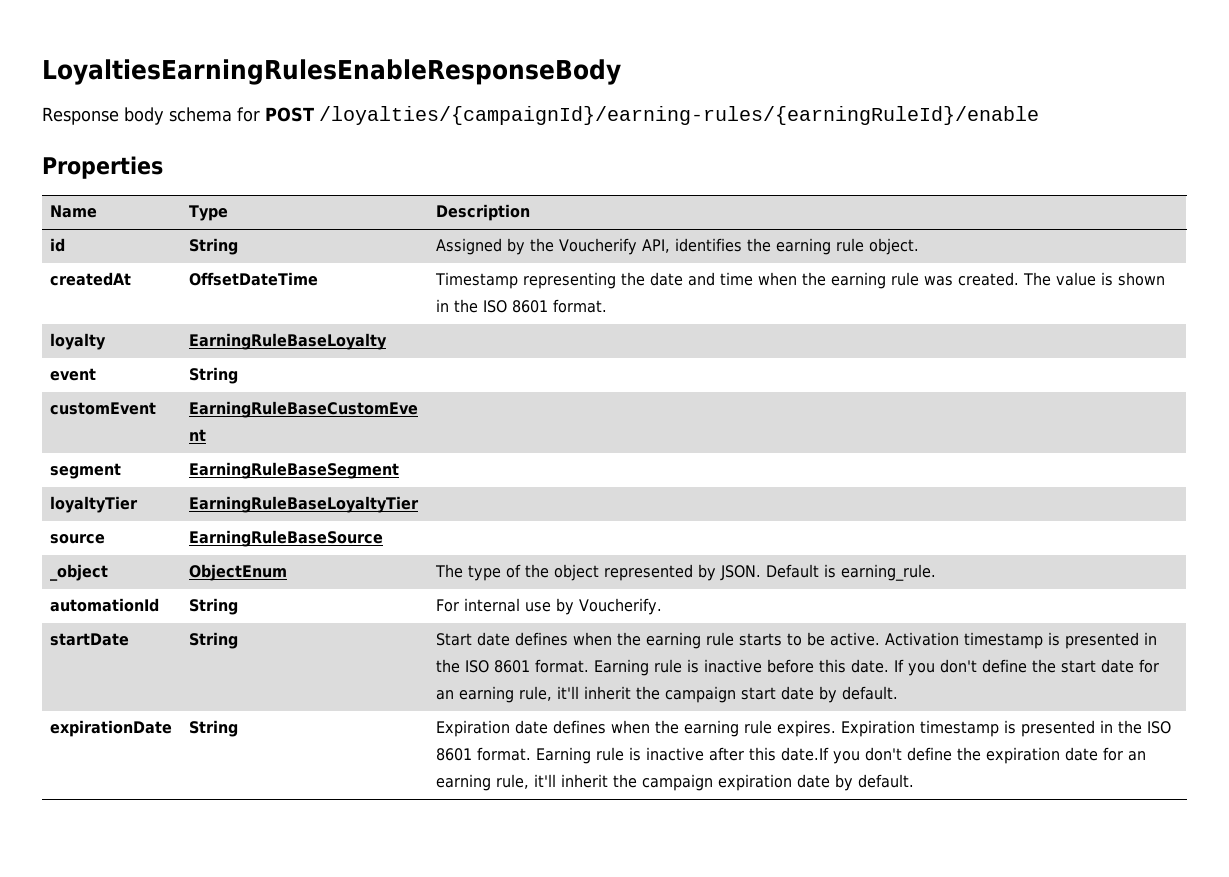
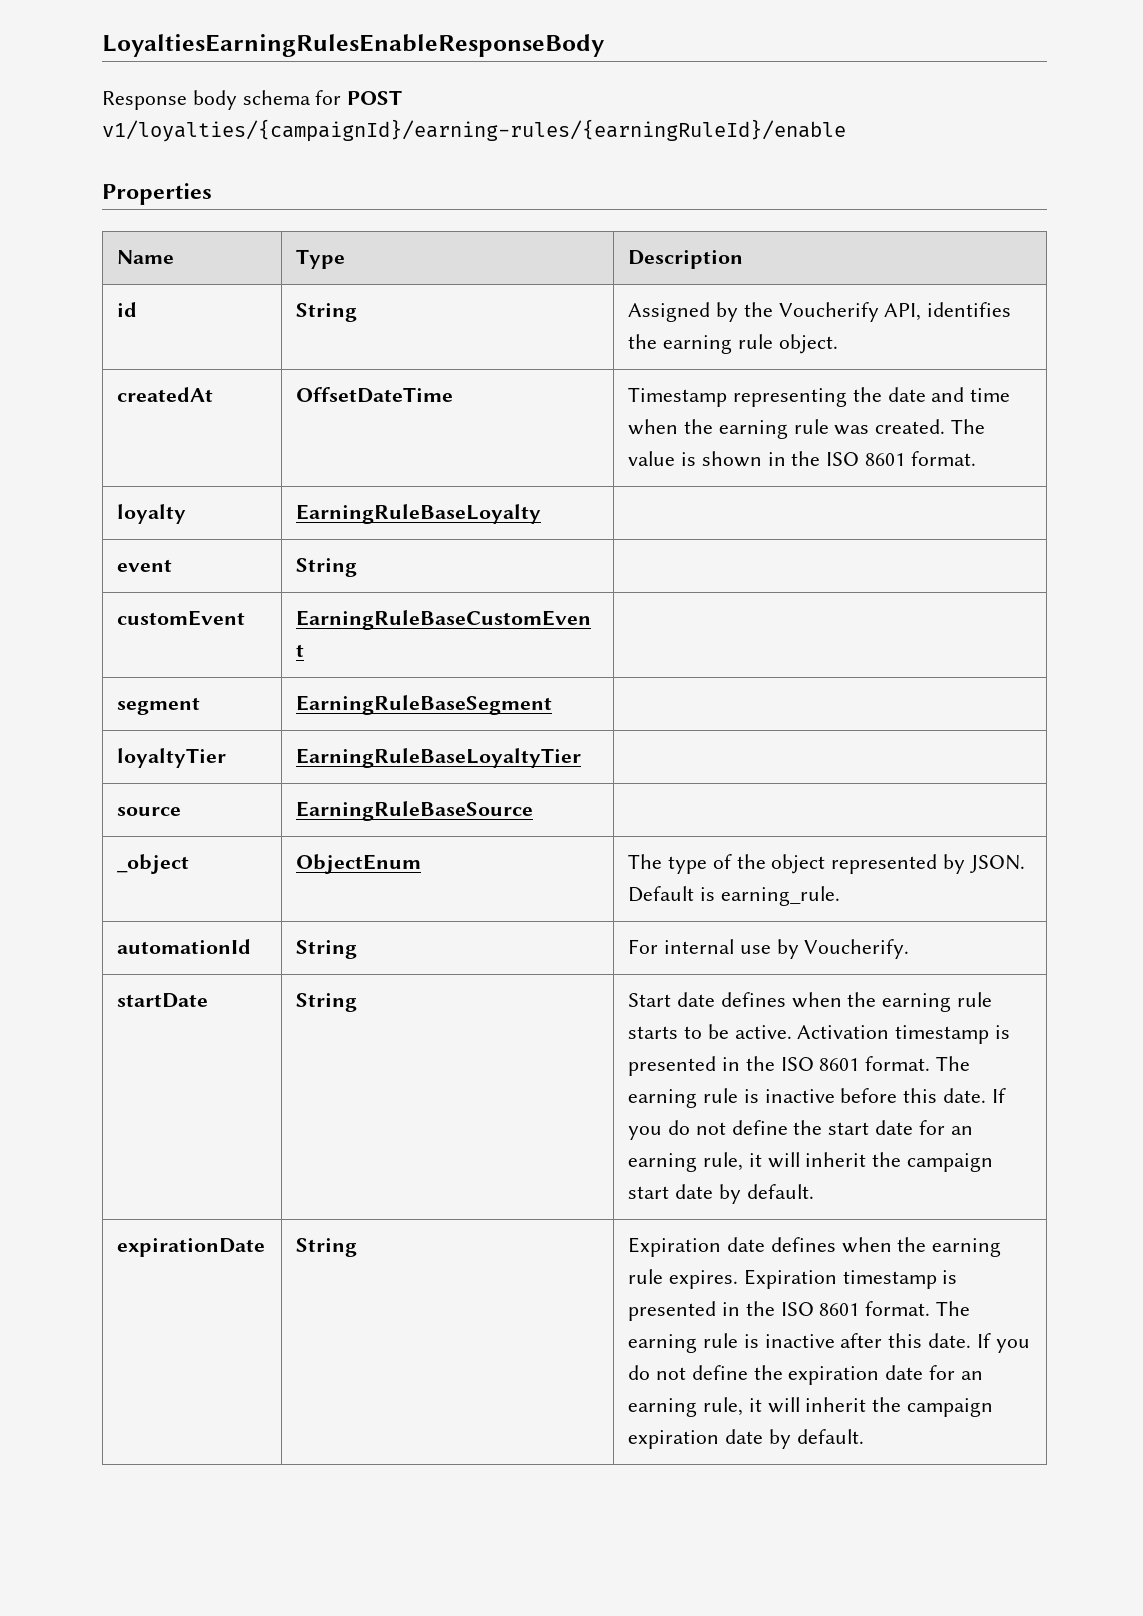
[318,106,1039,125] /loyalties/{campaignId}/earning-rules/{earningRuleId}/enable -> [102,119,846,142] v1/loyalties/{campaignId}/earning-rules/{earningRuleId}/enable
[594,659,650,676] Earning -> [935,1056,970,1071] [628,1089,698,1108] The earning
[940,659,978,673] don't -> [667,1120,726,1135] do not
[557,686,580,699] it'll -> [748,1152,800,1168] it will
[536,747,592,764] Earning -> [935,1301,970,1316] [628,1334,698,1353] The earning
[781,747,903,764] date.If you don't -> [927,1333,1030,1353] [628,1365,686,1380] date. If you do not
[534,774,557,787] it'll -> [748,1397,800,1413] it will

